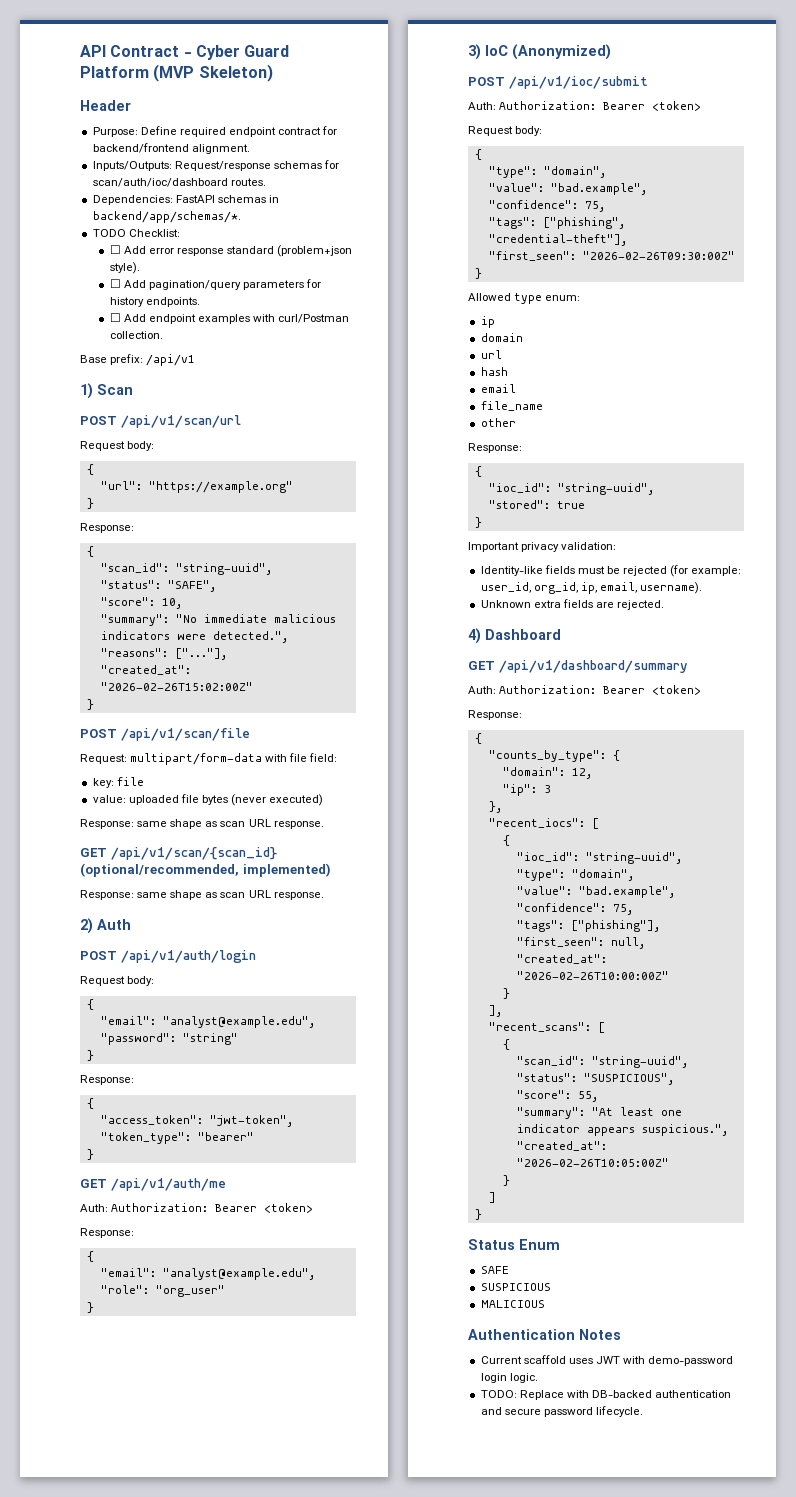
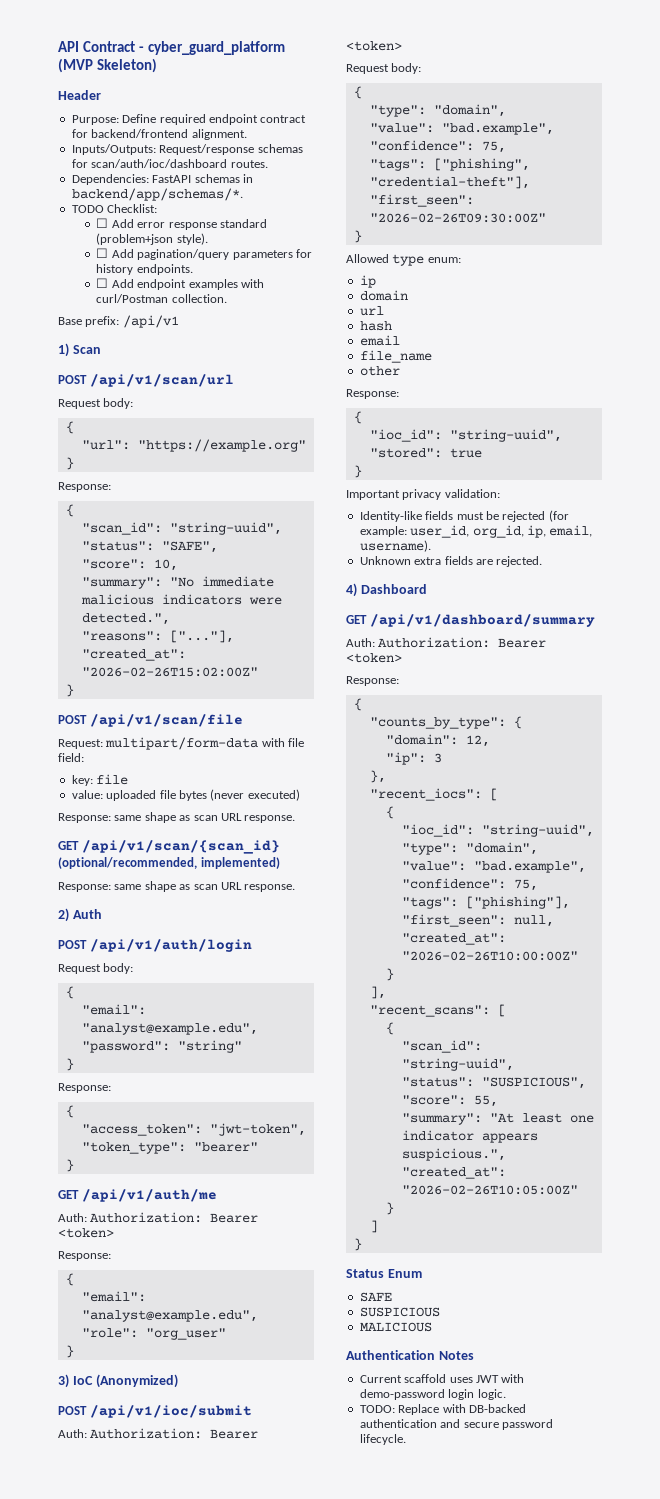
[195,45,290,60] [80,66,149,78] Cyber Guard Platform -> [147,41,285,55] cyber_guard_platform

